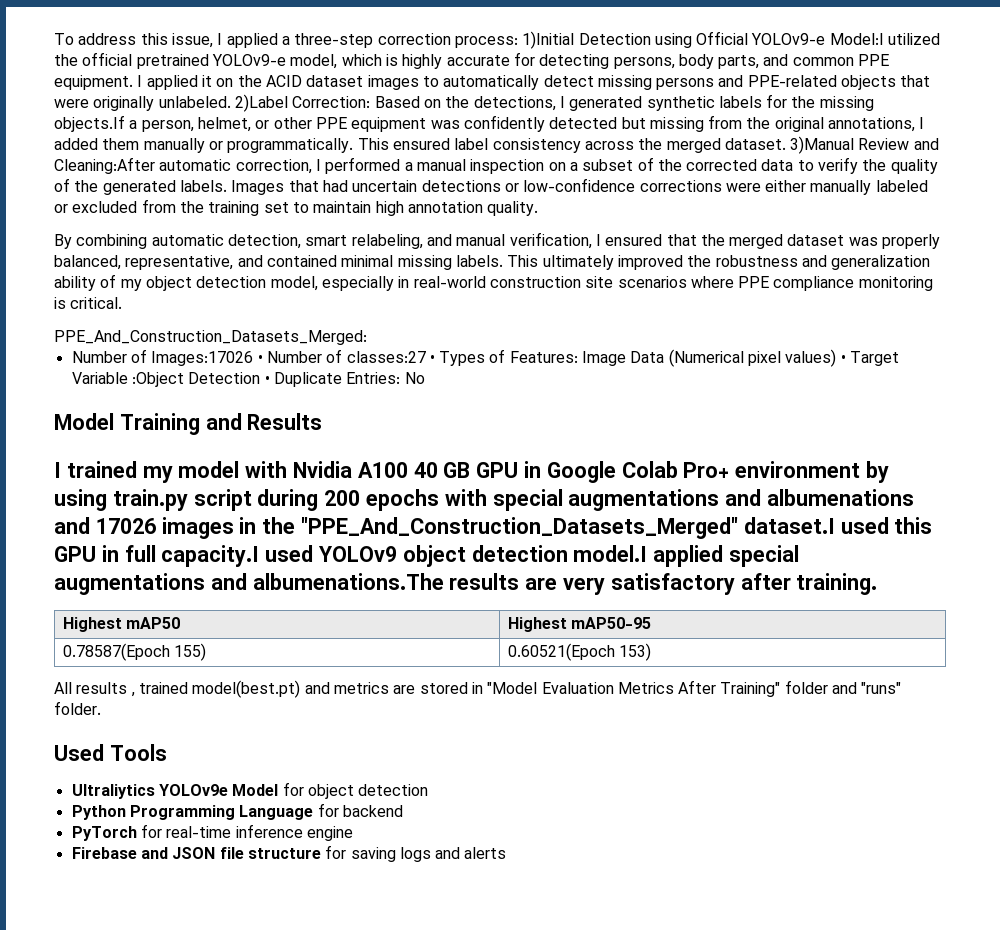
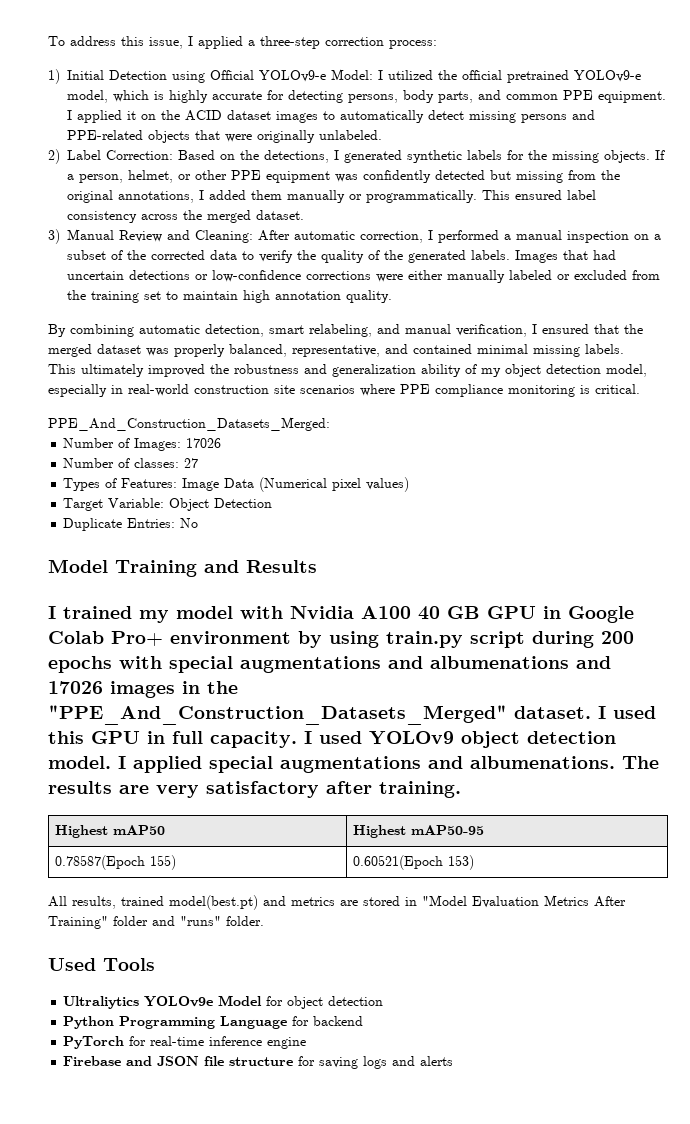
[522,31,575,49] 1)Initial -> [48,69,104,84] // 1) Initial
[829,33,884,45] Model:I -> [331,69,383,80] Model: I
[234,94,288,112] 2)Label -> [48,149,101,164] // 2) Label
[54,115,125,132] objects.If -> [604,150,665,163] objects. If
[790,136,939,154] [54,157,155,174] 3)Manual Review and Cleaning:After -> [48,229,290,244] // 3) Manual Review and Cleaning: After
(503, 261) none -> (624, 349) //
[151,349,435,366] Images:17026 • Number of classes:27 • -> [134,438,222,451] [63,458,199,468] Images: 17026 // Number of classes: 27 //
[840,351,900,366] [71,372,270,387] • Target Variable :Object Detection • -> [63,498,273,511] // Target Variable: Object Detection //
[743,517,835,534] dataset.I -> [514,706,606,719] dataset. I
[161,545,260,567] capacity.I -> [210,731,312,748] capacity. I
[573,545,648,562] model.I -> [48,756,126,769] model. I
[252,573,444,590] albumenations.The -> [470,756,659,769] albumenations. The
[76,682,135,697] results , -> [72,896,116,909] results,

